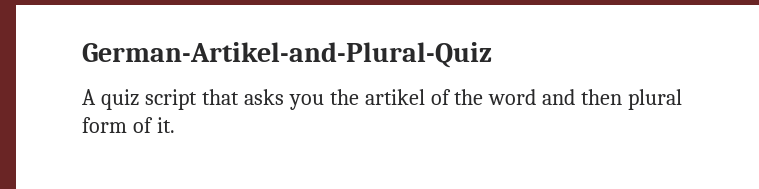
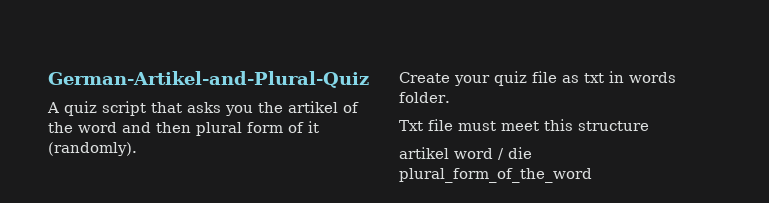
[156,117,175,133] it. -> [308,121,319,133] [48,142,137,156] [399,71,676,86] [399,92,450,103] [399,119,649,131] [399,147,532,160] [399,168,592,183] it (randomly). // Create your quiz file as txt in words folder. // Txt file must meet this structure // artikel word / die plural_form_of_the_word

